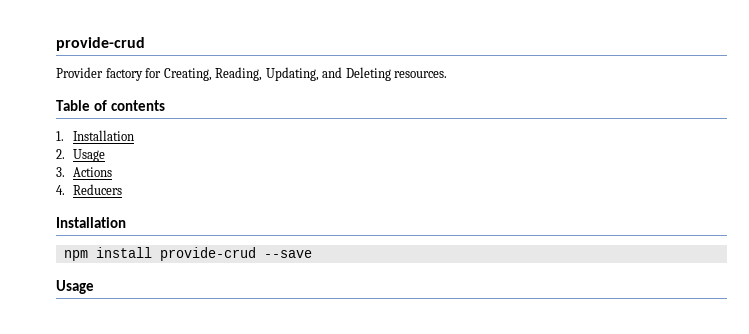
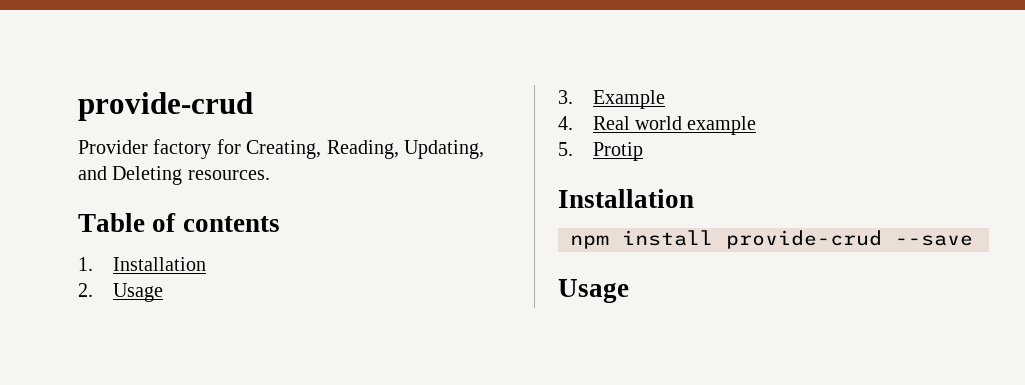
[73,167,113,177] Actions -> [592,90,665,109] Example
[73,184,123,195] Reducers -> [592,116,757,135] [558,142,643,161] Real world example // 5. Protip

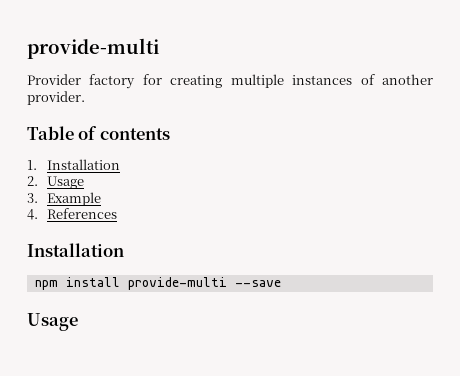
[78,92,253,121] provide-crud -> [27,38,159,59] provide-multi
[246,140,484,159] [78,166,270,185] Creating, Reading, Updating, and Deleting resources. -> [170,74,434,88] [27,91,85,105] creating multiple instances of another provider.
[592,116,757,135] [558,142,643,161] Real world example // 5. Protip -> [47,208,118,219] References
[726,230,882,249] provide-crud -> [127,277,227,290] provide-multi

